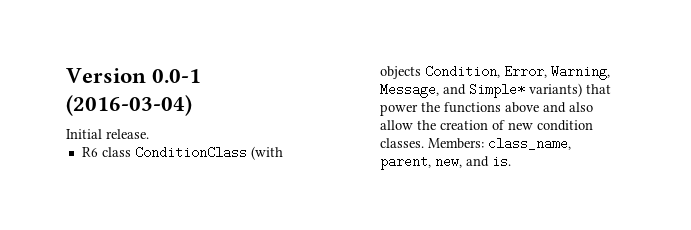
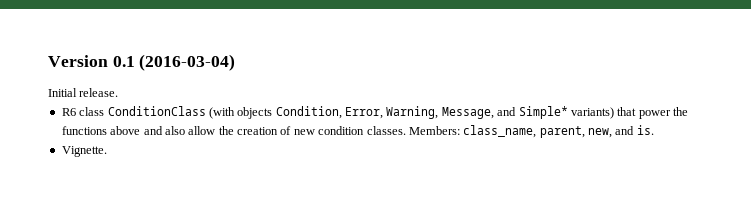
[152,69,202,83] 0.0-1 -> [112,56,135,67] 0.1
(511, 161) none -> [61,146,107,157] // Vignette.

